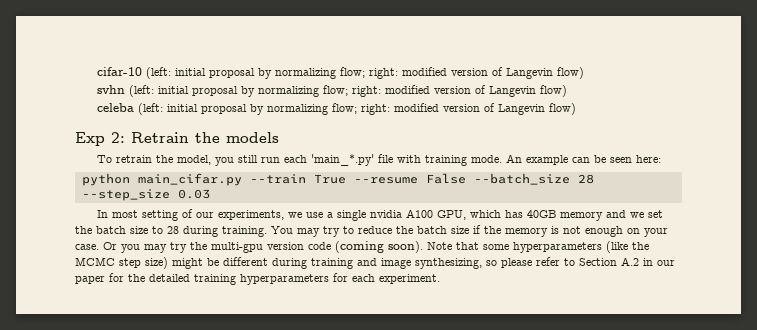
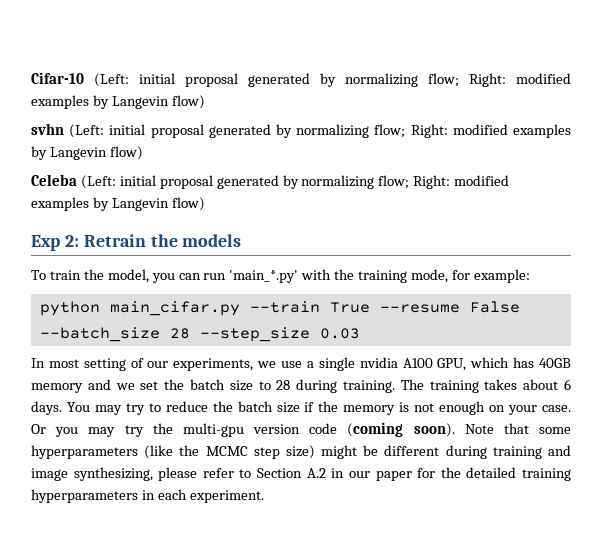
[97,67,504,79] cifar-10 (left: initial proposal by normalizing flow; right: modified version of -> [31,72,571,87] [31,95,109,109] Cifar-10 (Left: initial proposal generated by normalizing flow; Right: modified examples by
[129,85,568,97] [97,103,496,115] (left: initial proposal by normalizing flow; right: modified version of Langevin flow) // celeba (left: initial proposal by normalizing flow; right: modified version of -> [69,124,571,138] [31,146,143,160] [31,174,510,189] [31,197,109,211] (Left: initial proposal generated by normalizing flow; Right: modified examples by Langevin flow) // Celeba (Left: initial proposal generated by normalizing flow; Right: modified examples by
[116,155,153,163] retrain -> [49,270,81,280] train
[238,154,662,166] still run each 'main_*.py' file with training mode. An example can be seen here: -> [178,269,530,283] can run 'main_*.py' with the training mode, for example:
(267, 231) none -> [400,379,572,393] [31,401,62,415] The training takes about 6 days.
[486,260,497,266] so -> (153, 474) none
[333,273,348,282] for -> [141,490,155,500] in

